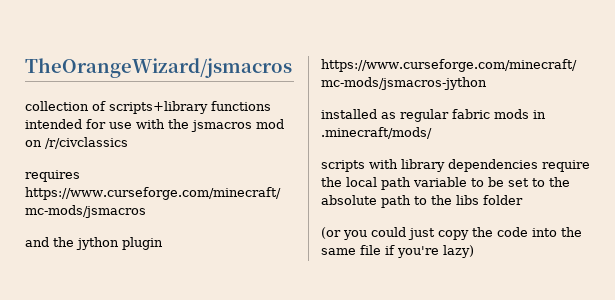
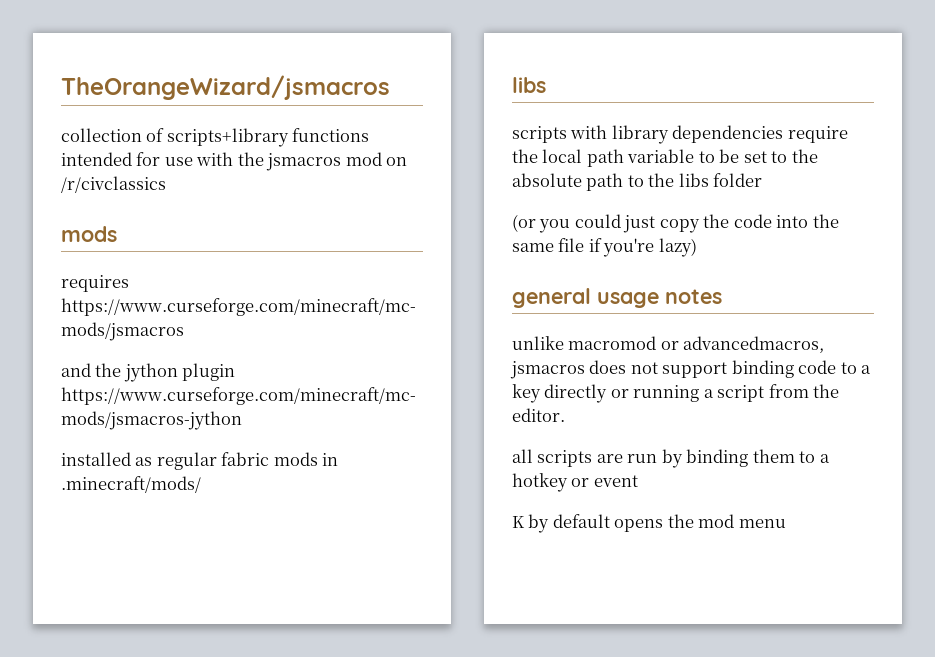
(128, 143) none -> [61,226,117,242] // mods
(432, 133) none -> [512,77,546,93] // libs
(474, 251) none -> [512,288,722,308] [512,336,825,353] [510,360,872,379] [512,384,840,403] [512,408,565,422] [512,449,830,468] [512,473,638,492] [512,514,786,533] // general usage notes // unlike macromod or advancedmacros, jsmacros does not support binding code to a key directly or running a script from the editor. // all scripts are run by binding them to a hotkey or event // K by default opens the mod menu

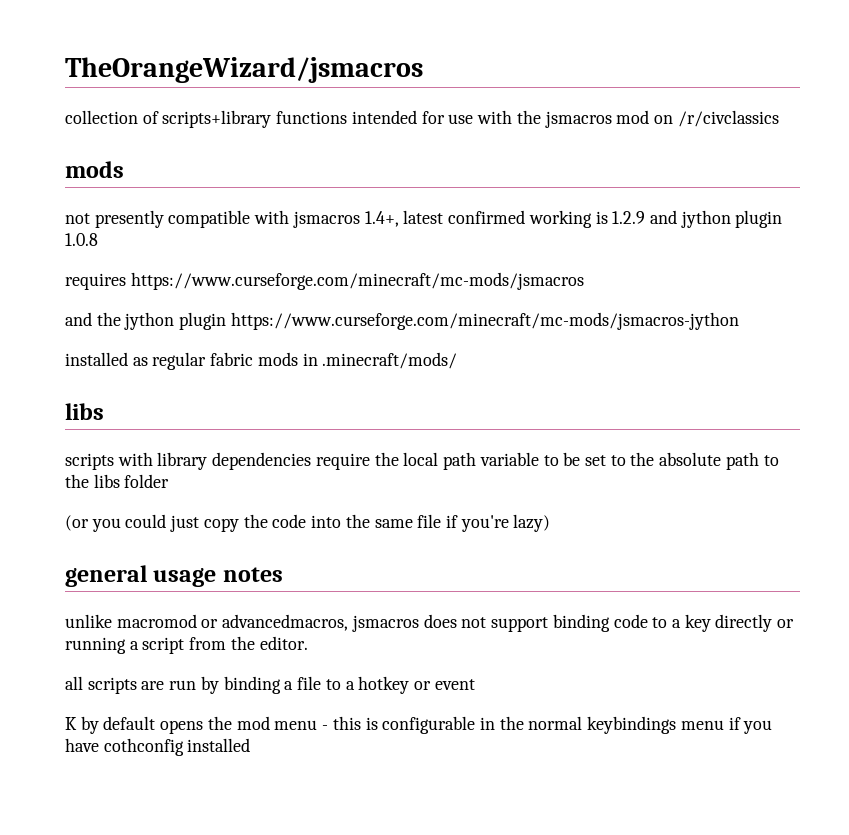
(117, 234) none -> [65,210,783,228] [65,233,98,246] // not presently compatible with jsmacros 1.4+, latest confirmed working is 1.2.9 and jython plugin 1.0.8
[752,449,795,463] them -> [284,676,322,690] a file
(786, 523) none -> [322,716,773,734] [65,738,251,756] - this is configurable in the normal keybindings menu if you have cothconfig installed

